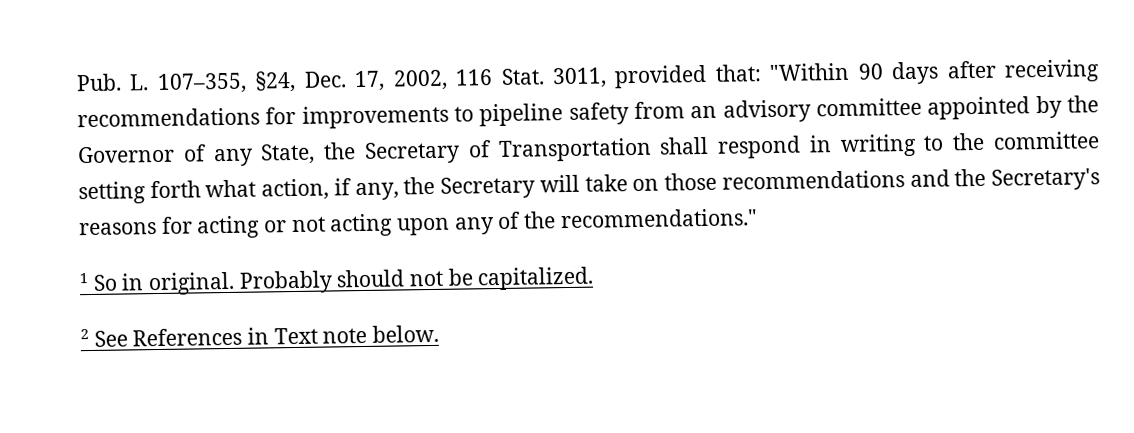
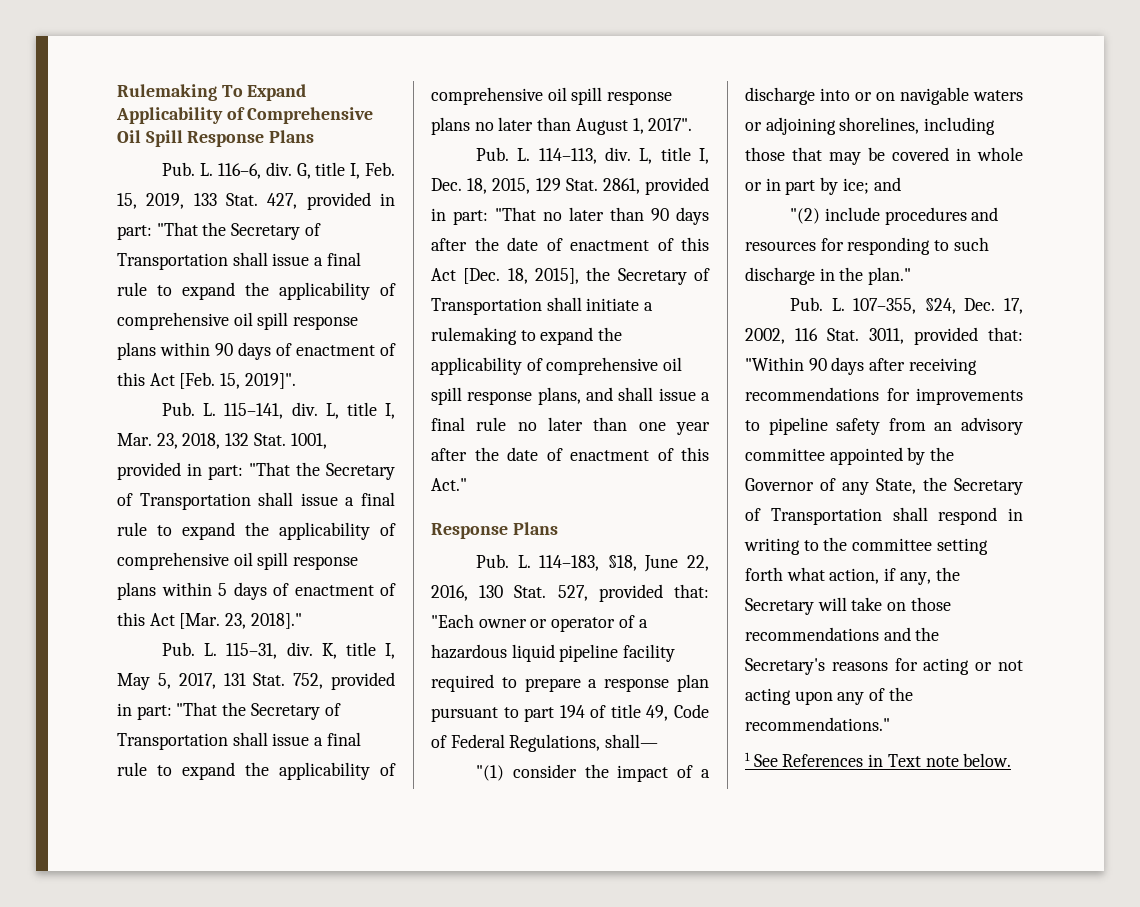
(76, 82) none -> [117,84,307,101] [116,107,374,124] [117,130,315,147] [162,162,395,179] [117,192,396,210] [117,222,321,240] [117,252,361,270] [117,282,396,300] [117,312,359,330] [117,342,396,360] [117,372,296,389] [162,402,395,419] [117,433,327,449] [117,462,395,480] [117,492,395,510] [117,522,396,540] [117,552,359,570] [117,582,396,600] [117,612,302,629] [162,642,395,659] [117,672,395,690] [117,702,341,720] [117,732,361,750] [117,762,396,780] [431,87,673,105] [431,117,693,135] [476,147,709,164] [431,177,709,195] [431,207,709,225] [431,237,709,251] [431,267,710,285] [431,297,654,315] [431,327,623,345] [431,357,683,375] [431,387,710,405] [431,417,710,435] [431,447,709,461] [431,478,467,491] [431,522,558,539] [476,554,709,572] [431,584,709,602] [431,614,648,632] [431,644,676,662] [431,674,709,692] [431,704,709,722] [431,734,659,752] [476,764,710,782] [745,87,1023,105] [745,117,996,135] [745,147,1023,165] [745,177,901,195] [790,207,999,225] [745,237,989,255] [745,267,912,285] Rulemaking To Expand Applicability of Comprehensive Oil Spill Response Plans // Pub. L. 116–6, div. G, title I, Feb. 15, 2019, 133 Stat. 427, provided in part: "That the Secretary of Transportation shall issue a final rule to expand the applicability of comprehensive oil spill response plans within 90 days of enactment of this Act [Feb. 15, 2019]". // Pub. L. 115–141, div. L, title I, Mar. 23, 2018, 132 Stat. 1001, provided in part: "That the Secretary of Transportation shall issue a final rule to expand the applicability of comprehensive oil spill response plans within 5 days of enactment of this Act [Mar. 23, 2018]." // Pub. L. 115–31, div. K, title I, May 5, 2017, 131 Stat. 752, provided in part: "That the Secretary of Transportation shall issue a final rule to expand the applicability of comprehensive oil spill response plans no later than August 1, 2017". // Pub. L. 114–113, div. L, title I, Dec. 18, 2015, 129 Stat. 2861, provided in part: "That no later than 90 days after the date of enactment of this Act [Dec. 18, 2015], the Secretary of Transportation shall initiate a rulemaking to expand the applicability of comprehensive oil spill response plans, and shall issue a final rule no later than one year after the date of enactment of this Act." // Response Plans // Pub. L. 114–183, §18, June 22, 2016, 130 Stat. 527, provided that: "Each owner or operator of a hazardous liquid pipeline facility required to prepare a response plan pursuant to part 194 of title 49, Code of Federal Regulations, shall— // "(1) consider the impact of a discharge into or on navigable waters or adjoining shorelines, including those that may be covered in whole or in part by ice; and // "(2) include procedures and resources for responding to such discharge in the plan." //
[92,266,595,296] [80,329,89,340] So in original. Probably should not be capitalized. // 2 -> (750, 756) none

